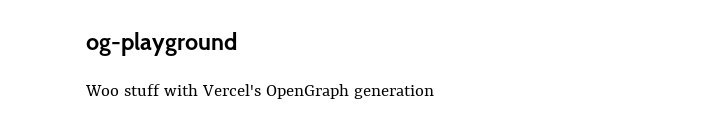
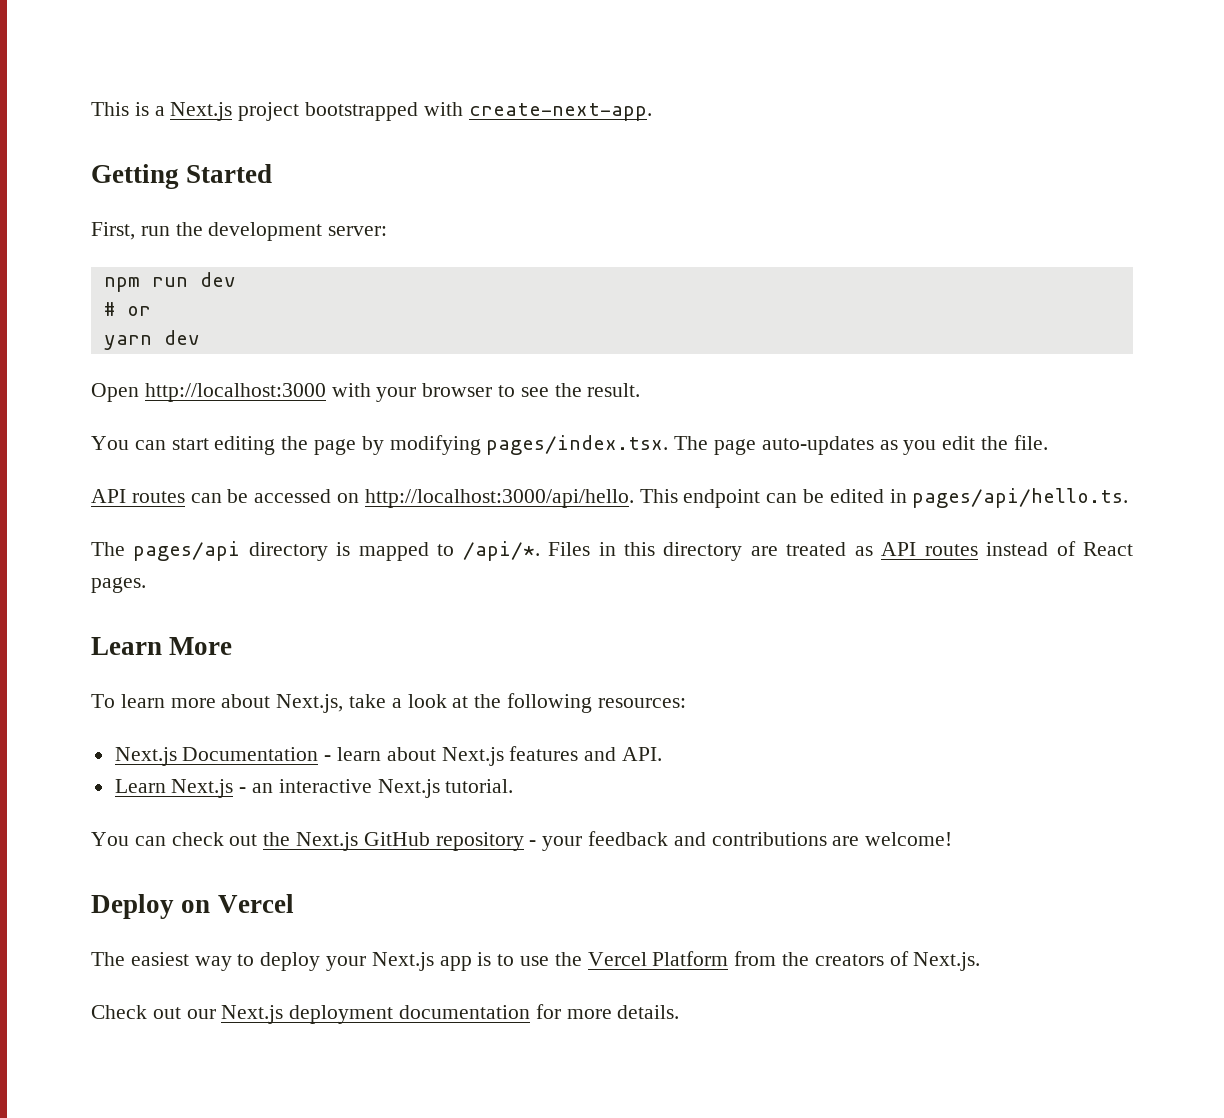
[86,32,237,56] [85,84,434,99] og-playground // Woo stuff with Vercel's OpenGraph generation -> [91,102,652,121] [91,164,273,189] [91,222,388,241] [103,272,236,292] [103,302,151,316] [103,330,200,350] [91,383,641,402] [91,435,1048,455] [91,488,1129,508] [91,541,1134,561] [91,577,146,593] [91,637,233,655] [91,693,686,713] [114,746,663,766] [114,779,514,798] [91,831,953,851] [91,894,294,919] [91,951,981,971] [91,1004,680,1024] This is a Next.js project bootstrapped with create-next-app. // Getting Started // First, run the development server: // npm run dev // # or // yarn dev // Open http://localhost:3000 with your browser to see the result. // You can start editing the page by modifying pages/index.tsx. The page auto-updates as you edit the file. // API routes can be accessed on http://localhost:3000/api/hello. This endpoint can be edited in pages/api/hello.ts. // The pages/api directory is mapped to /api/*. Files in this directory are treated as API routes instead of React pages. // Learn More // To learn more about Next.js, take a look at the following resources: // Next.js Documentation - learn about Next.js features and API. // Learn Next.js - an interactive Next.js tutorial. // You can check out the Next.js GitHub repository - your feedback and contributions are welcome! // Deploy on Vercel // The easiest way to deploy your Next.js app is to use the Vercel Platform from the creators of Next.js. // Check out our Next.js deployment documentation for more details.

